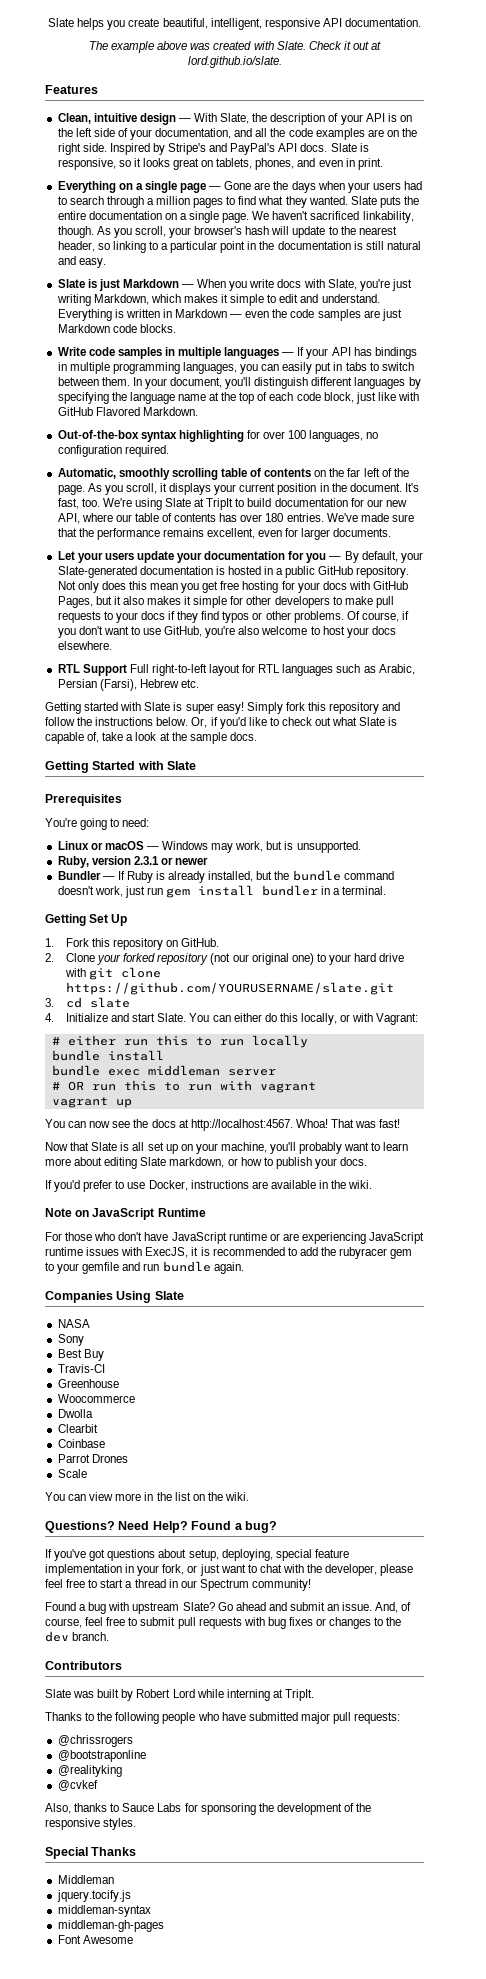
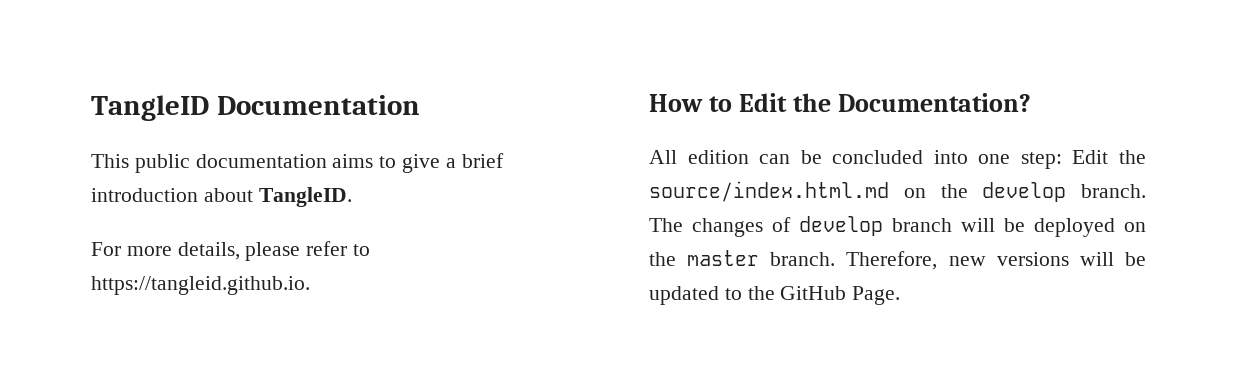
[48,18,421,30] [88,41,382,53] [187,56,282,68] [45,85,98,94] [57,113,412,125] [57,128,418,140] [57,143,369,155] [57,158,383,170] [57,181,423,193] [57,196,420,208] [57,211,414,223] [57,226,397,238] [57,241,421,253] [57,256,106,268] [57,279,412,291] [56,294,380,306] [57,309,402,321] [57,324,176,333] [57,347,417,359] [57,362,414,374] [57,377,421,389] [57,392,420,404] [57,407,198,416] [57,430,379,442] [57,445,169,457] [57,468,409,480] [57,483,419,495] [57,498,407,510] [57,513,414,524] [57,528,392,540] [57,551,423,563] [57,566,410,578] [57,581,409,593] [57,596,394,608] [57,611,410,623] [57,626,396,638] [57,641,112,650] [57,664,415,676] [57,679,199,691] [45,702,401,714] [45,717,398,729] [45,732,257,744] [45,761,197,773] [45,794,122,806] [45,818,150,830] [57,841,361,853] [57,856,209,868] [57,870,394,883] [57,885,387,898] [45,914,128,926] [45,938,220,950] [45,953,405,965] [65,967,162,980] [66,982,395,995] [45,997,131,1008] [45,1013,419,1025] [51,1035,308,1048] [51,1050,164,1061] [51,1065,276,1076] [51,1080,316,1093] [51,1097,132,1108] [45,1119,401,1131] [45,1142,409,1154] [45,1157,368,1169] [45,1180,373,1192] [45,1208,206,1220] [45,1232,425,1244] [45,1247,413,1259] [45,1261,244,1274] [45,1291,184,1303] [57,1319,90,1328] [57,1334,84,1346] [57,1349,104,1361] [57,1364,105,1373] [57,1379,119,1388] [57,1394,135,1403] [57,1409,93,1418] [57,1424,98,1433] [57,1439,105,1448] [57,1454,128,1463] [57,1469,87,1478] [45,1492,249,1501] [45,1521,277,1533] [45,1549,349,1561] [45,1564,414,1576] [45,1579,311,1591] [45,1602,412,1614] [45,1617,402,1629] [45,1631,110,1642] [45,1661,122,1670] [45,1689,314,1701] [45,1712,401,1724] [57,1735,133,1747] [57,1750,146,1762] [57,1765,122,1777] [57,1780,98,1791] [45,1803,372,1815] [45,1818,137,1830] [45,1847,137,1859] [57,1875,114,1884] [56,1890,131,1902] [57,1905,151,1917] [57,1920,164,1932] [57,1935,133,1944] Slate helps you create beautiful, intelligent, responsive API documentation. // The example above was created with Slate. Check it out at lord.github.io/slate. // Features // Clean, intuitive design — With Slate, the description of your API is on the left side of your documentation, and all the code examples are on the right side. Inspired by Stripe's and PayPal's API docs. Slate is responsive, so it looks great on tablets, phones, and even in print. // Everything on a single page — Gone are the days when your users had to search through a million pages to find what they wanted. Slate puts the entire documentation on a single page. We haven't sacrificed linkability, though. As you scroll, your browser's hash will update to the nearest header, so linking to a particular point in the documentation is still natural and easy. // Slate is just Markdown — When you write docs with Slate, you're just writing Markdown, which makes it simple to edit and understand. Everything is written in Markdown — even the code samples are just Markdown code blocks. // Write code samples in multiple languages — If your API has bindings in multiple programming languages, you can easily put in tabs to switch between them. In your document, you'll distinguish different languages by specifying the language name at the top of each code block, just like with GitHub Flavored Markdown. // Out-of-the-box syntax highlighting for over 100 languages, no configuration required. // Automatic, smoothly scrolling table of contents on the far left of the page. As you scroll, it displays your current position in the document. It's fast, too. We're using Slate at TripIt to build documentation for our new API, where our table of contents has over 180 entries. We've made sure that the performance remains excellent, even for larger documents. // Let your users update your documentation for you — By default, your Slate-generated documentation is hosted in a public GitHub repository. Not only does this mean you get free hosting for your docs with GitHub Pages, but it also makes it simple for other developers to make pull requests to your docs if they find typos or other problems. Of course, if you don't want to use GitHub, you're also welcome to host your docs elsewhere. // RTL Support Full right-to-left layout for RTL languages such as Arabic, Persian (Farsi), Hebrew etc. // Getting started with Slate is super easy! Simply fork this repository and follow the instructions below. Or, if you'd like to check out what Slate is capable of, take a look at the sample docs. // Getting Started with Slate // Prerequisites // You're going to need: // Linux or macOS — Windows may work, but is unsupported. // Ruby, version 2.3.1 or newer // Bundler — If Ruby is already installed, but the bundle command doesn't work, just run gem install bundler in a terminal. // Getting Set Up // 1. Fork this repository on GitHub. // 2. Clone your forked repository (not our original one) to your hard drive with git clone https://github.com/YOURUSERNAME/slate.git // 3. cd slate // 4. Initialize and start Slate. You can either do this locally, or with Vagrant: // # either run this to run locally // bundle install // bundle exec middleman server // # OR run this to run with vagrant // vagrant up // You can now see the docs at http://localhost:4567. Whoa! That was fast! // Now that Slate is all set up on your machine, you'll probably want to learn more about editing Slate markdown, or how to publish your docs. // If you'd prefer to use Docker, instructions are available in the wiki. // Note on JavaScript Runtime // For those who don't have JavaScript runtime or are experiencing JavaScript runtime issues with ExecJS, it is recommended to add the rubyracer gem to your gemfile and run bundle again. // Companies Using Slate // NASA // Sony // Best Buy // Travis-CI // Greenhouse // Woocommerce // Dwolla // Clearbit // Coinbase // Parrot Drones // Scale // You can view more in the list on the wiki. // Questions? Need Help? Found a bug? // If you've got questions about setup, deploying, special feature implementation in your fork, or just want to chat with the developer, please feel free to start a thread in our Spectrum community! // Found a bug with upstream Slate? Go ahead and submit an issue. And, of course, feel free to submit pull requests with bug fixes or changes to the dev branch. // Contributors // Slate was built by Robert Lord while interning at TripIt. // Thanks to the following people who have submitted major pull requests: // @chrissrogers // @bootstraponline // @realityking // @cvkef // Also, thanks to Sauce Labs for sponsoring the development of the responsive styles. // Special Thanks // Middleman // jquery.tocify.js // middleman-syntax // middleman-gh-pages // Font Awesome -> [91,95,420,121] [91,153,504,173] [91,187,352,207] [91,241,371,261] [91,276,310,295] [649,93,1032,112] [649,150,1146,169] [649,181,1146,202] [649,216,1146,237] [649,250,1146,270] [649,286,901,305] TangleID Documentation // This public documentation aims to give a brief introduction about TangleID. // For more details, please refer to https://tangleid.github.io. // How to Edit the Documentation? // All edition can be concluded into one step: Edit the source/index.html.md on the develop branch. The changes of develop branch will be deployed on the master branch. Therefore, new versions will be updated to the GitHub Page.

